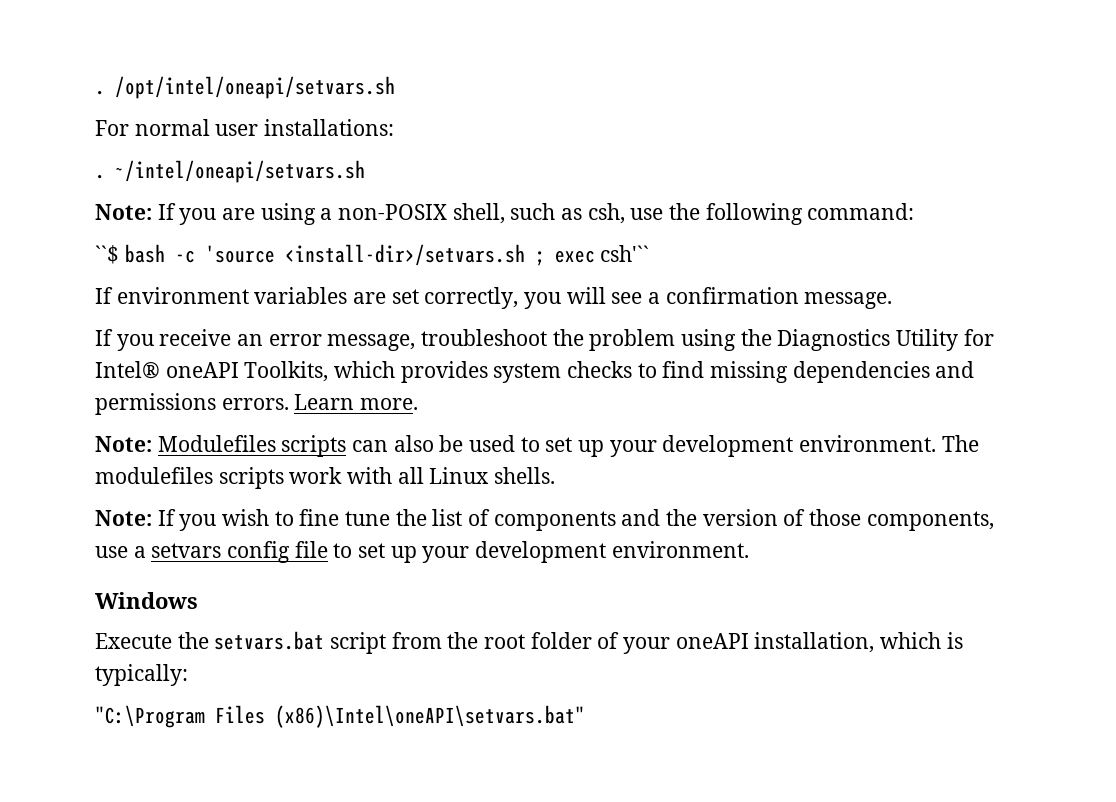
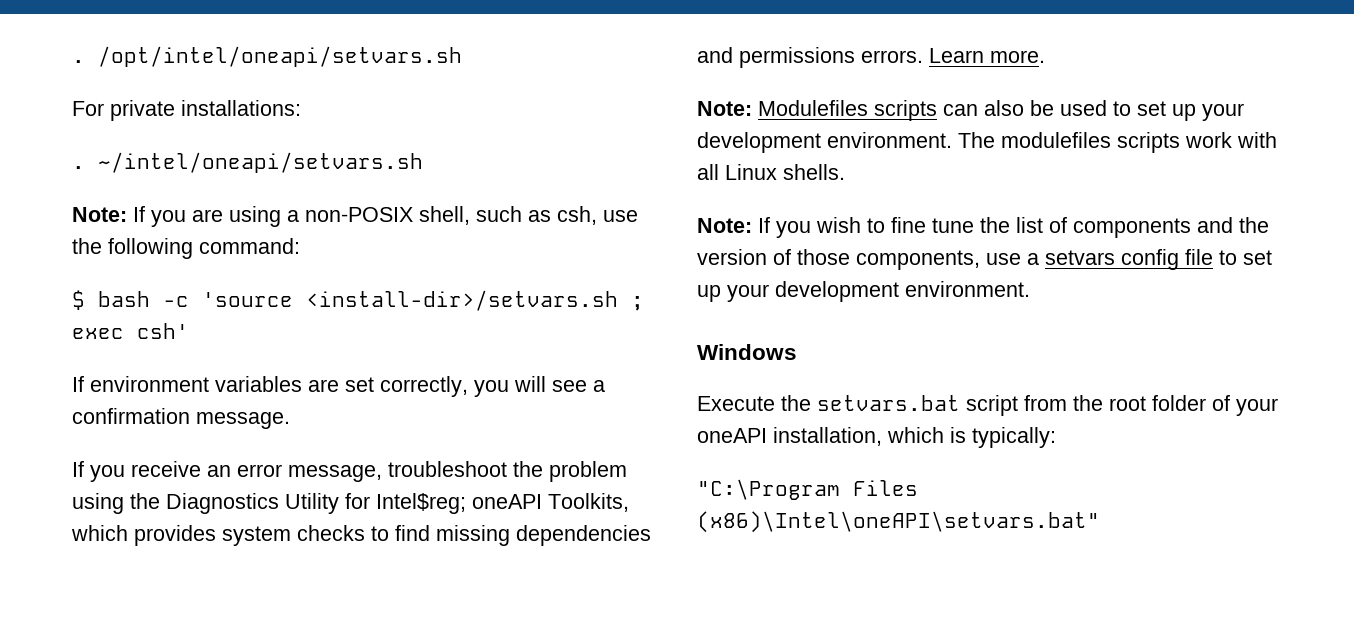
[134,119,259,136] normal user -> [110,100,175,121] private
[95,245,119,264] ``$ -> [72,290,85,310] $
[600,245,650,262] csh'`` -> [137,323,189,339] csh'
[95,361,160,379] Intel® -> [376,493,466,514] Intel$reg;

